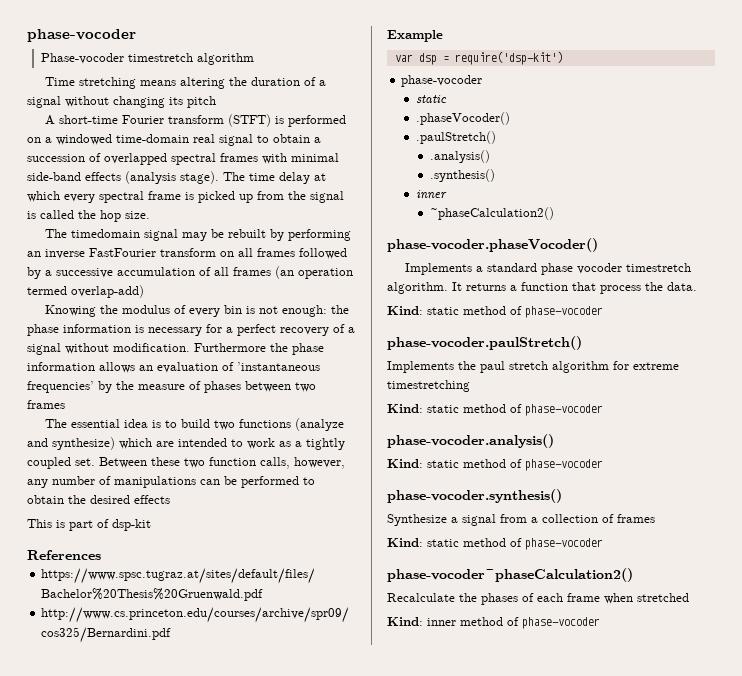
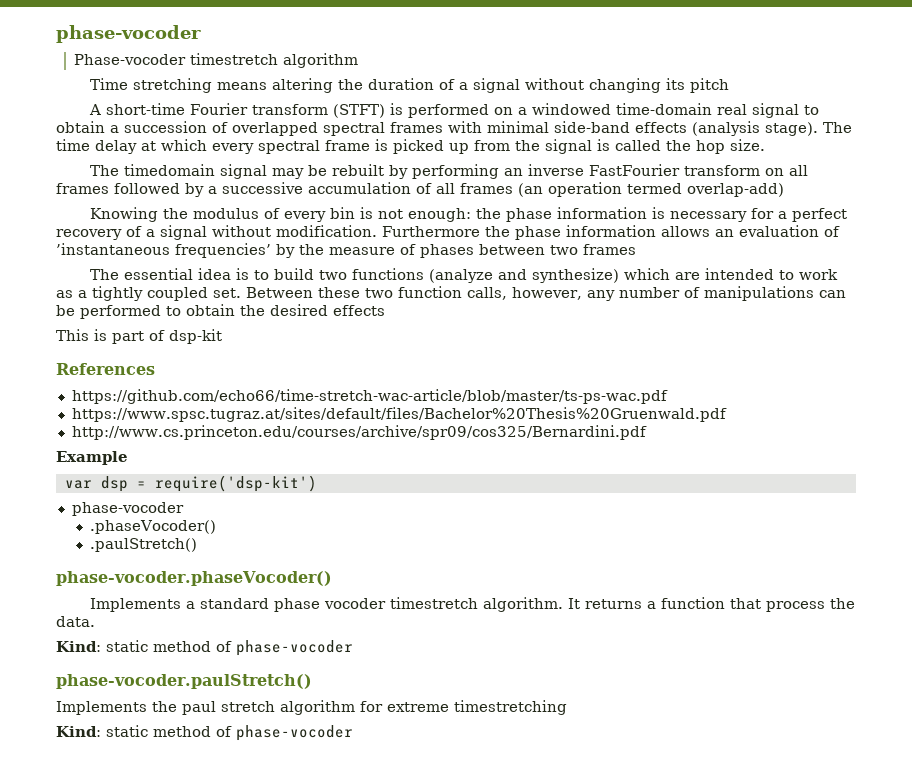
(101, 555) none -> [71,389,668,404] // https://github.com/echo66/time-stretch-wac-article/blob/master/ts-ps-wac.pdf
[415,95,447,103] // static -> (184, 509) none
[429,150,490,163] [429,169,495,182] [415,190,447,199] [429,207,554,220] // .analysis() // .synthesis() // inner // ~phaseCalculation2() -> (198, 545) none
[387,434,554,448] [387,459,603,471] [387,489,562,503] [387,514,655,526] [387,538,603,550] [387,568,633,582] [387,593,689,605] [387,617,600,629] // phase-vocoder.analysis() // Kind: static method of phase-vocoder // phase-vocoder.synthesis() // Synthesize a signal from a collection of frames // Kind: static method of phase-vocoder // phase-vocoder~phaseCalculation2() // Recalculate the phases of each frame when stretched // Kind: inner method of phase-vocoder -> (353, 733) none

